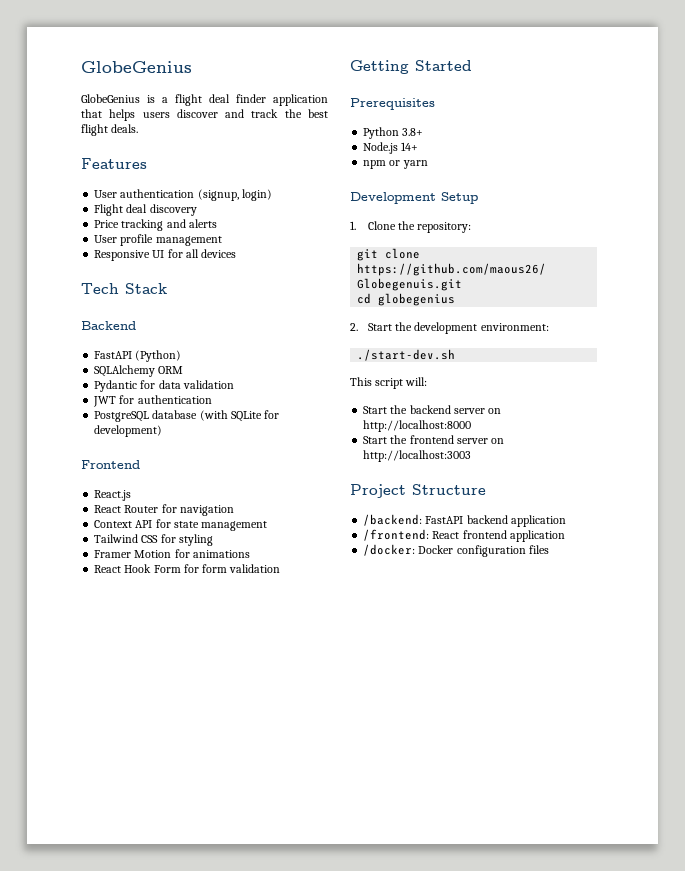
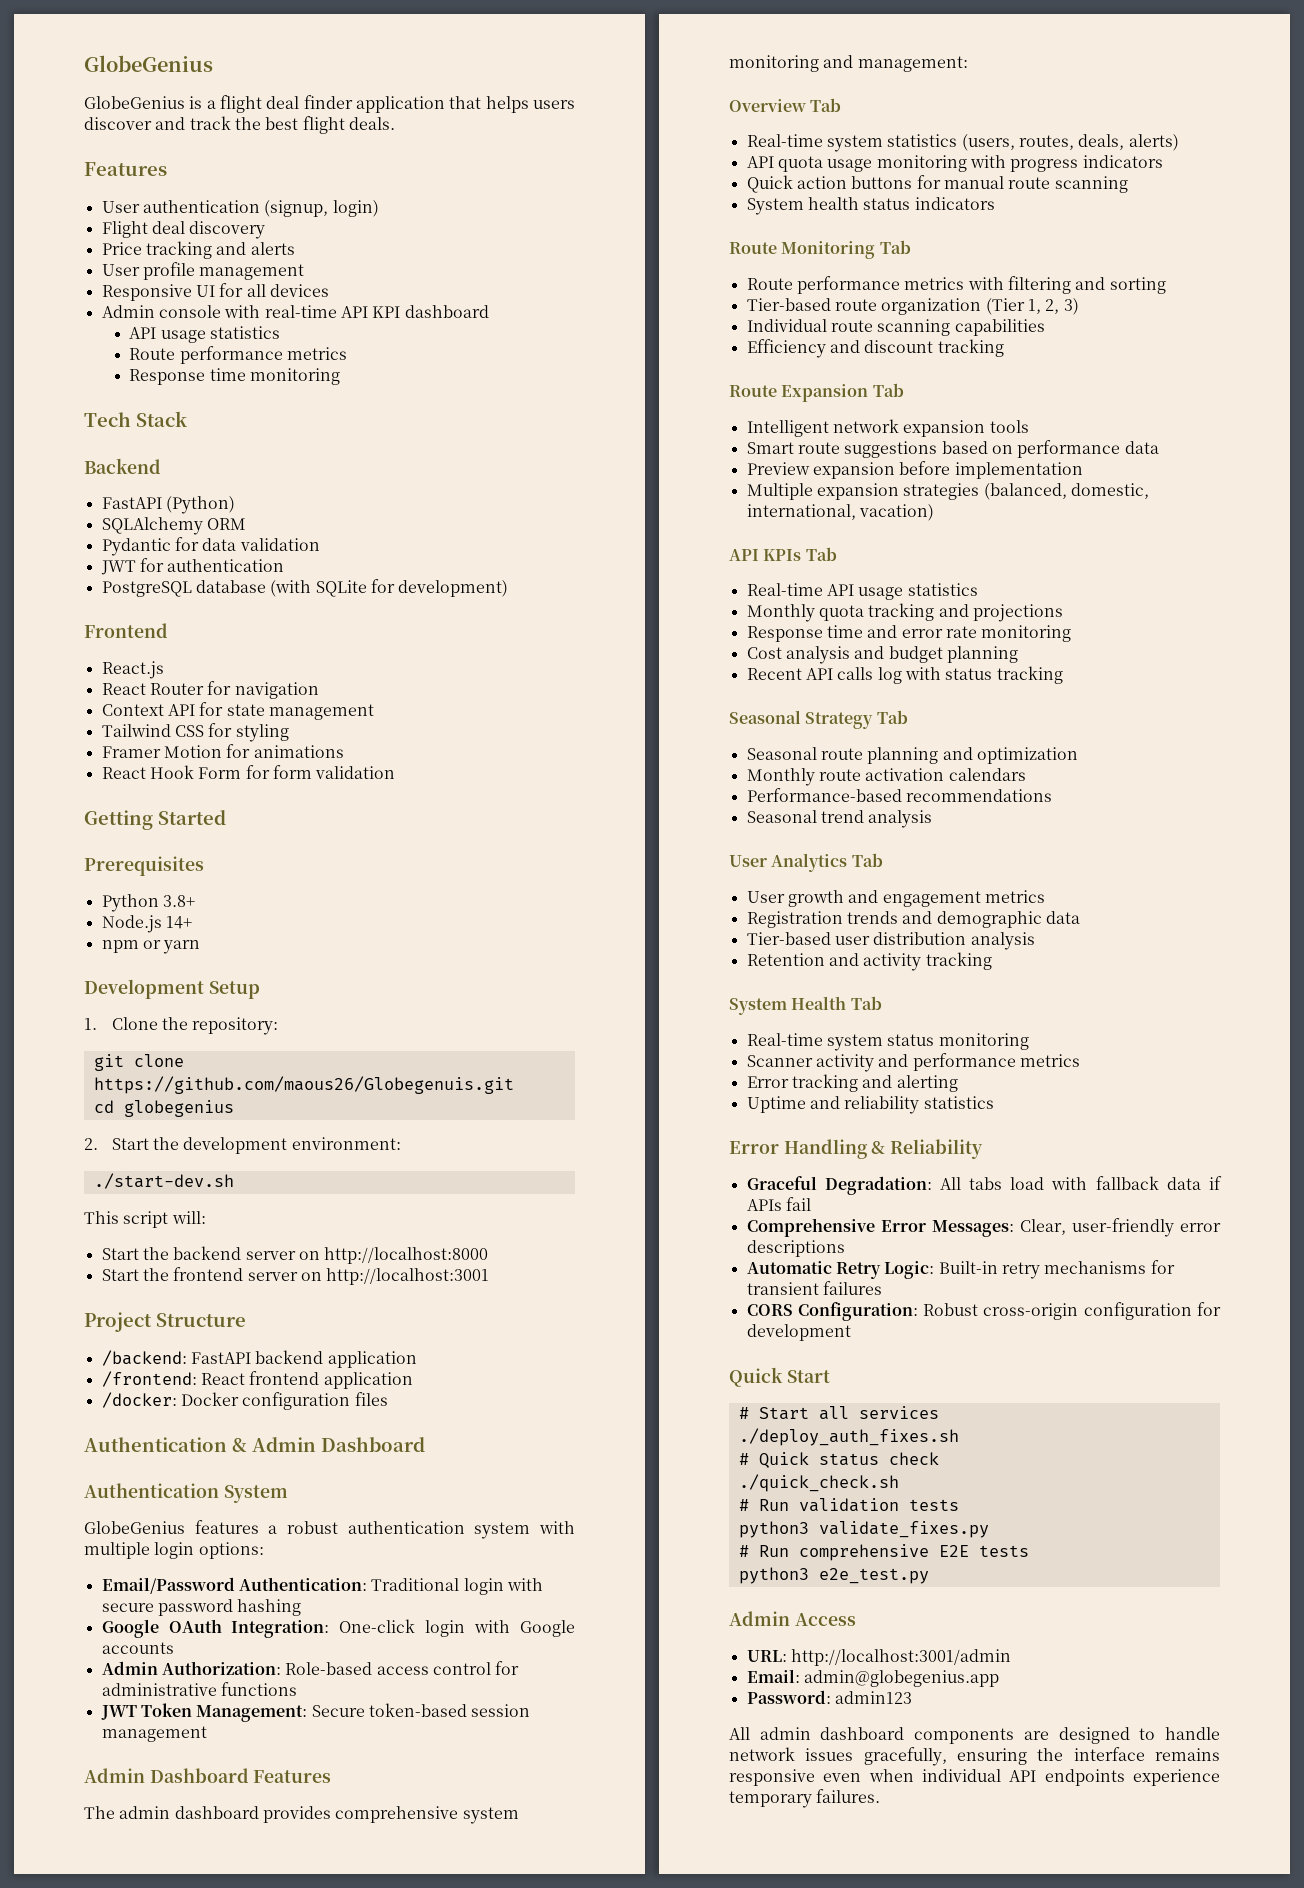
(237, 253) none -> [101,305,489,318] [129,326,280,343] [129,346,347,364] [129,368,340,385] // Admin console with real-time API KPI dashboard // API usage statistics // Route performance metrics // Response time monitoring
[363,450,472,462] http://localhost:3003 -> [326,1268,490,1285] http://localhost:3001
(549, 549) none -> [84,1437,425,1452] [84,1483,288,1503] [84,1520,576,1539] [84,1542,264,1559] [101,1577,543,1595] [101,1599,302,1616] [101,1619,575,1638] [101,1642,174,1654] [101,1661,520,1675] [101,1682,297,1696] [100,1703,531,1722] [101,1726,207,1742] [84,1768,332,1783] [84,1806,519,1824] [729,55,968,72] [729,98,842,112] [746,134,1179,152] [746,155,1163,172] [746,175,1128,193] [746,197,995,215] [729,240,911,259] [746,276,1166,294] [746,298,1079,315] [746,319,1045,336] [746,339,1004,358] [729,383,904,402] [746,419,1029,437] [746,440,1159,458] [746,461,1083,479] [746,483,1149,500] [746,504,934,521] [729,547,837,561] [746,583,978,600] [746,603,1063,622] [746,625,1072,642] [746,646,1018,664] [746,666,1063,684] [729,710,908,729] [746,747,1078,764] [746,768,1026,786] [746,788,1052,802] [746,810,933,828] [729,853,883,872] [746,890,1045,907] [746,911,1080,928] [746,932,1035,950] [746,952,992,971] [729,996,882,1015] [746,1033,1029,1051] [746,1053,1080,1072] [746,1074,958,1092] [746,1096,994,1114] [729,1139,984,1159] [746,1176,1222,1195] [746,1197,811,1211] [746,1218,1221,1237] [746,1240,845,1257] [746,1260,1175,1279] [746,1281,882,1295] [746,1302,1221,1321] [746,1324,851,1341] [729,1367,830,1387] [738,1406,939,1420] [738,1428,959,1446] [738,1452,939,1468] [738,1474,899,1492] [738,1498,959,1512] [738,1521,989,1538] [738,1544,1029,1561] [738,1567,929,1584] [729,1611,856,1626] [746,1649,1011,1666] [746,1669,999,1687] [746,1690,912,1704] [729,1727,1220,1744] [729,1747,1220,1766] [729,1769,1220,1786] [729,1789,881,1808] // Authentication & Admin Dashboard // Authentication System // GlobeGenius features a robust authentication system with multiple login options: // Email/Password Authentication: Traditional login with secure password hashing // Google OAuth Integration: One-click login with Google accounts // Admin Authorization: Role-based access control for administrative functions // JWT Token Management: Secure token-based session management // Admin Dashboard Features // The admin dashboard provides comprehensive system monitoring and management: // Overview Tab // Real-time system statistics (users, routes, deals, alerts) // API quota usage monitoring with progress indicators // Quick action buttons for manual route scanning // System health status indicators // Route Monitoring Tab // Route performance metrics with filtering and sorting // Tier-based route organization (Tier 1, 2, 3) // Individual route scanning capabilities // Efficiency and discount tracking // Route Expansion Tab // Intelligent network expansion tools // Smart route suggestions based on performance data // Preview expansion before implementation // Multiple expansion strategies (balanced, domestic, international, vacation) // API KPIs Tab // Real-time API usage statistics // Monthly quota tracking and projections // Response time and error rate monitoring // Cost analysis and budget planning // Recent API calls log with status tracking // Seasonal Strategy Tab // Seasonal route planning and optimization // Monthly route activation calendars // Performance-based recommendations // Seasonal trend analysis // User Analytics Tab // User growth and engagement metrics // Registration trends and demographic data // Tier-based user distribution analysis // Retention and activity tracking // System Health Tab // Real-time system status monitoring // Scanner activity and performance metrics // Error tracking and alerting // Uptime and reliability statistics // Error Handling & Reliability // Graceful Degradation: All tabs load with fallback data if APIs fail // Comprehensive Error Messages: Clear, user-friendly error descriptions // Automatic Retry Logic: Built-in retry mechanisms for transient failures // CORS Configuration: Robust cross-origin configuration for development // Quick Start // # Start all services // ./deploy_auth_fixes.sh // # Quick status check // ./quick_check.sh // # Run validation tests // python3 validate_fixes.py // # Run comprehensive E2E tests // python3 e2e_test.py // Admin Access // URL: http://localhost:3001/admin // Email: admin@globegenius.app // Password: admin123 // All admin dashboard components are designed to handle network issues gracefully, ensuring the interface remains responsive even when individual API endpoints experience temporary failures.

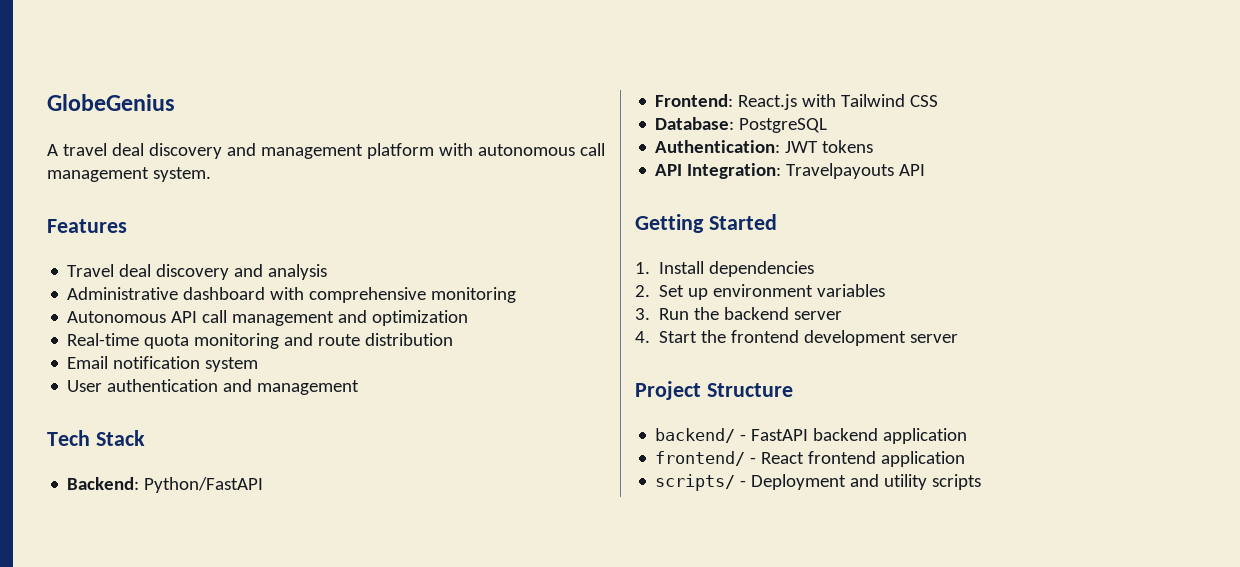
[84,95,575,113] [84,116,395,134] [84,162,167,176] [101,200,379,217] [101,221,266,239] [101,241,295,259] [101,262,305,280] [101,283,329,301] [101,305,489,318] [129,326,280,343] [129,346,347,364] [129,368,340,385] [84,411,187,427] [84,458,161,474] [101,496,235,514] [101,517,246,535] [101,537,320,556] [100,558,285,575] [101,579,509,597] [84,623,168,638] [101,661,164,679] [101,681,319,699] [101,702,374,720] [101,723,289,742] [101,744,344,758] [101,765,396,779] [84,810,226,830] [84,856,204,876] [101,894,195,912] [101,915,192,933] [101,940,201,954] [84,979,260,999] [84,1017,279,1035] [93,1054,184,1071] [93,1076,514,1094] [93,1100,234,1117] [84,1137,401,1154] [93,1173,234,1189] [84,1211,206,1228] [101,1246,489,1264] [101,1267,490,1285] GlobeGenius is a flight deal finder application that helps users discover and track the best flight deals. // Features // User authentication (signup, login) // Flight deal discovery // Price tracking and alerts // User profile management // Responsive UI for all devices // Admin console with real-time API KPI dashboard // API usage statistics // Route performance metrics // Response time monitoring // Tech Stack // Backend // FastAPI (Python) // SQLAlchemy ORM // Pydantic for data validation // JWT for authentication // PostgreSQL database (with SQLite for development) // Frontend // React.js // React Router for navigation // Context API for state management // Tailwind CSS for styling // Framer Motion for animations // React Hook Form for form validation // Getting Started // Prerequisites // Python 3.8+ // Node.js 14+ // npm or yarn // Development Setup // 1. Clone the repository: // git clone https://github.com/maous26/Globegenuis.git // cd globegenius // 2. Start the development environment: // ./start-dev.sh // This script will: // Start the backend server on http://localhost:8000 // Start the frontend server on http://localhost:3001 -> [47,143,605,159] [47,167,211,182] [47,219,127,233] [67,264,328,280] [67,287,517,303] [67,310,469,326] [67,333,454,349] [67,356,259,372] [67,379,360,395] [47,430,145,446] [67,477,264,493] [655,94,939,110] [655,117,828,133] [655,140,874,153] [655,163,926,179] [635,214,777,233] [635,261,815,277] [635,284,886,300] [635,307,843,320] [635,330,959,346] A travel deal discovery and management platform with autonomous call management system. // Features // Travel deal discovery and analysis // Administrative dashboard with comprehensive monitoring // Autonomous API call management and optimization // Real-time quota monitoring and route distribution // Email notification system // User authentication and management // Tech Stack // Backend: Python/FastAPI // Frontend: React.js with Tailwind CSS // Database: PostgreSQL // Authentication: JWT tokens // API Integration: Travelpayouts API // Getting Started // 1. Install dependencies // 2. Set up environment variables // 3. Run the backend server // 4. Start the frontend development server
[101,1350,187,1366] /backend: -> [655,428,747,443] backend/ -
[101,1371,197,1387] /frontend: -> [655,451,757,466] frontend/ -
[101,1392,388,1410] [84,1437,425,1452] [84,1483,288,1503] [84,1520,576,1539] [84,1542,264,1559] [101,1577,543,1595] [101,1599,302,1616] [101,1619,575,1638] [101,1642,174,1654] [101,1661,520,1675] [101,1682,297,1696] [100,1703,531,1722] [101,1726,207,1742] [84,1768,332,1783] [84,1806,519,1824] [729,55,968,72] [729,98,842,112] [746,134,1179,152] [746,155,1163,172] [746,175,1128,193] [746,197,995,215] [729,240,911,259] [746,276,1166,294] [746,298,1079,315] [746,319,1045,336] [746,339,1004,358] [729,383,904,402] [746,419,1029,437] [746,440,1159,458] [746,461,1083,479] [746,483,1149,500] [746,504,934,521] [729,547,837,561] [746,583,978,600] [746,603,1063,622] [746,625,1072,642] [746,646,1018,664] [746,666,1063,684] [729,710,908,729] [746,747,1078,764] [746,768,1026,786] [746,788,1052,802] [746,810,933,828] [729,853,883,872] [746,890,1045,907] [746,911,1080,928] [746,932,1035,950] [746,952,992,971] [729,996,882,1015] [746,1033,1029,1051] [746,1053,1080,1072] [746,1074,958,1092] [746,1096,994,1114] [729,1139,984,1159] [746,1176,1222,1195] [746,1197,811,1211] [746,1218,1221,1237] [746,1240,845,1257] [746,1260,1175,1279] [746,1281,882,1295] [746,1302,1221,1321] [746,1324,851,1341] [729,1367,830,1387] [738,1406,939,1420] [738,1428,959,1446] [738,1452,939,1468] [738,1474,899,1492] [738,1498,959,1512] [738,1521,989,1538] [738,1544,1029,1561] [738,1567,929,1584] [729,1611,856,1626] [746,1649,1011,1666] [746,1669,999,1687] [746,1690,912,1704] [729,1727,1220,1744] [729,1747,1220,1766] [729,1769,1220,1786] [729,1789,881,1808] /docker: Docker configuration files // Authentication & Admin Dashboard // Authentication System // GlobeGenius features a robust authentication system with multiple login options: // Email/Password Authentication: Traditional login with secure password hashing // Google OAuth Integration: One-click login with Google accounts // Admin Authorization: Role-based access control for administrative functions // JWT Token Management: Secure token-based session management // Admin Dashboard Features // The admin dashboard provides comprehensive system monitoring and management: // Overview Tab // Real-time system statistics (users, routes, deals, alerts) // API quota usage monitoring with progress indicators // Quick action buttons for manual route scanning // System health status indicators // Route Monitoring Tab // Route performance metrics with filtering and sorting // Tier-based route organization (Tier 1, 2, 3) // Individual route scanning capabilities // Efficiency and discount tracking // Route Expansion Tab // Intelligent network expansion tools // Smart route suggestions based on performance data // Preview expansion before implementation // Multiple expansion strategies (balanced, domestic, international, vacation) // API KPIs Tab // Real-time API usage statistics // Monthly quota tracking and projections // Response time and error rate monitoring // Cost analysis and budget planning // Recent API calls log with status tracking // Seasonal Strategy Tab // Seasonal route planning and optimization // Monthly route activation calendars // Performance-based recommendations // Seasonal trend analysis // User Analytics Tab // User growth and engagement metrics // Registration trends and demographic data // Tier-based user distribution analysis // Retention and activity tracking // System Health Tab // Real-time system status monitoring // Scanner activity and performance metrics // Error tracking and alerting // Uptime and reliability statistics // Error Handling & Reliability // Graceful Degradation: All tabs load with fallback data if APIs fail // Comprehensive Error Messages: Clear, user-friendly error descriptions // Automatic Retry Logic: Built-in retry mechanisms for transient failures // CORS Configuration: Robust cross-origin configuration for development // Quick Start // # Start all services // ./deploy_auth_fixes.sh // # Quick status check // ./quick_check.sh // # Run validation tests // python3 validate_fixes.py // # Run comprehensive E2E tests // python3 e2e_test.py // Admin Access // URL: http://localhost:3001/admin // Email: admin@globegenius.app // Password: admin123 // All admin dashboard components are designed to handle network issues gracefully, ensuring the interface remains responsive even when individual API endpoints experience temporary failures. -> [655,474,982,491] scripts/ - Deployment and utility scripts

